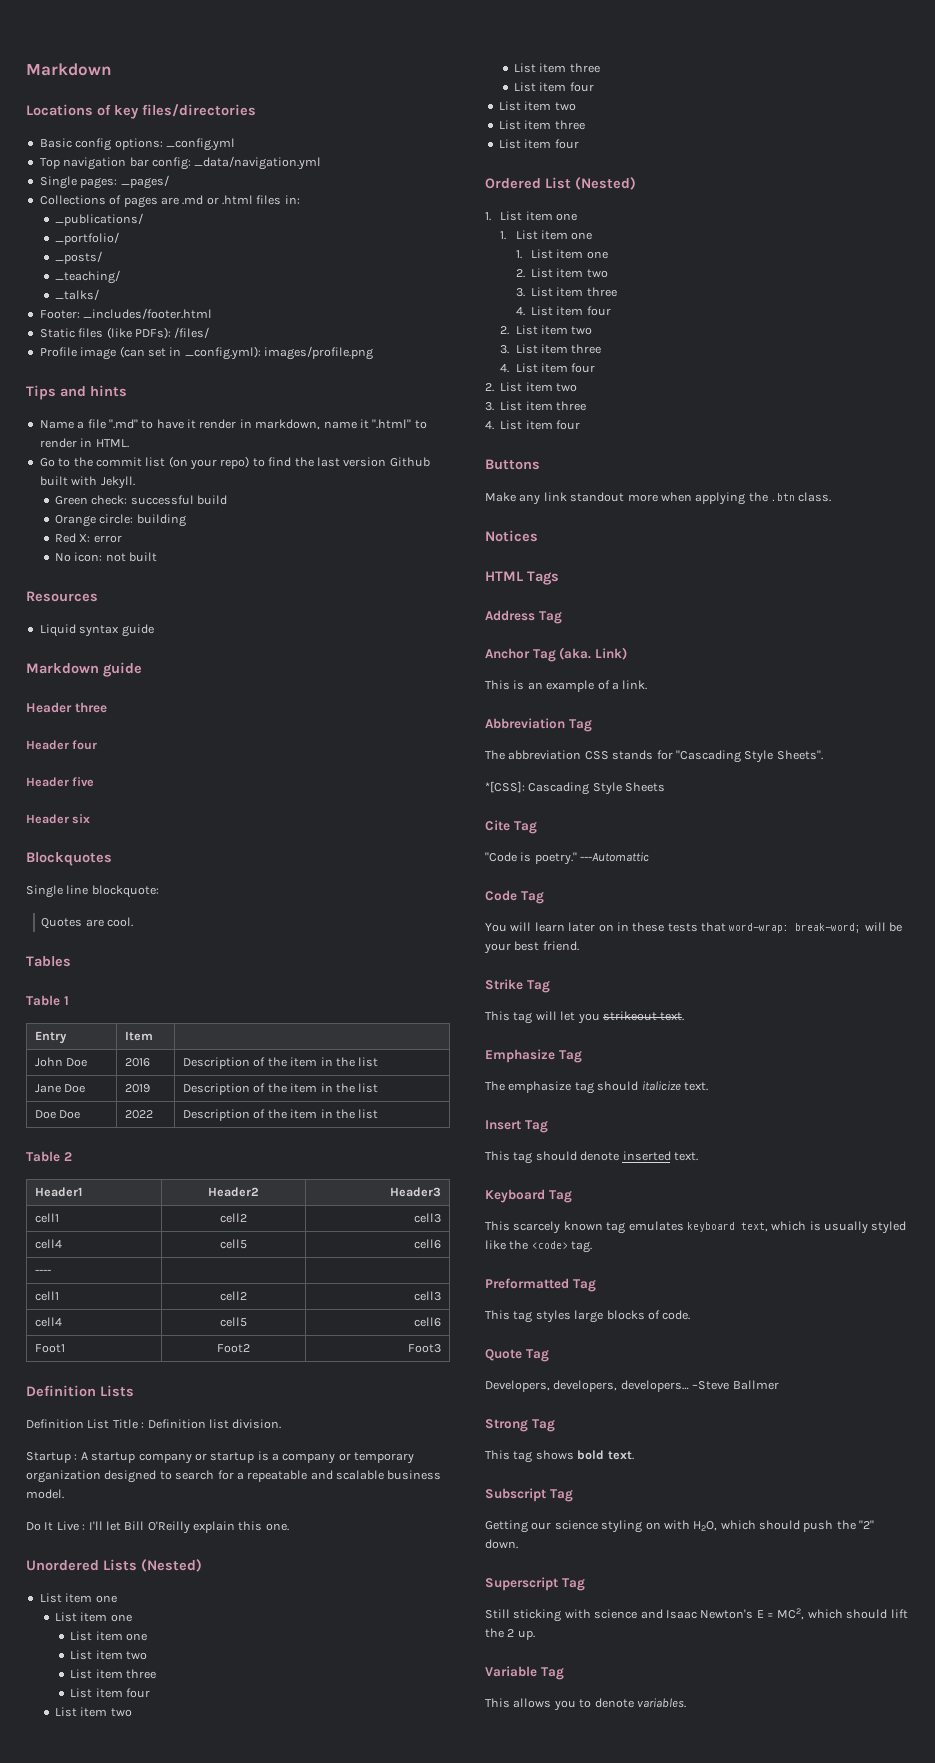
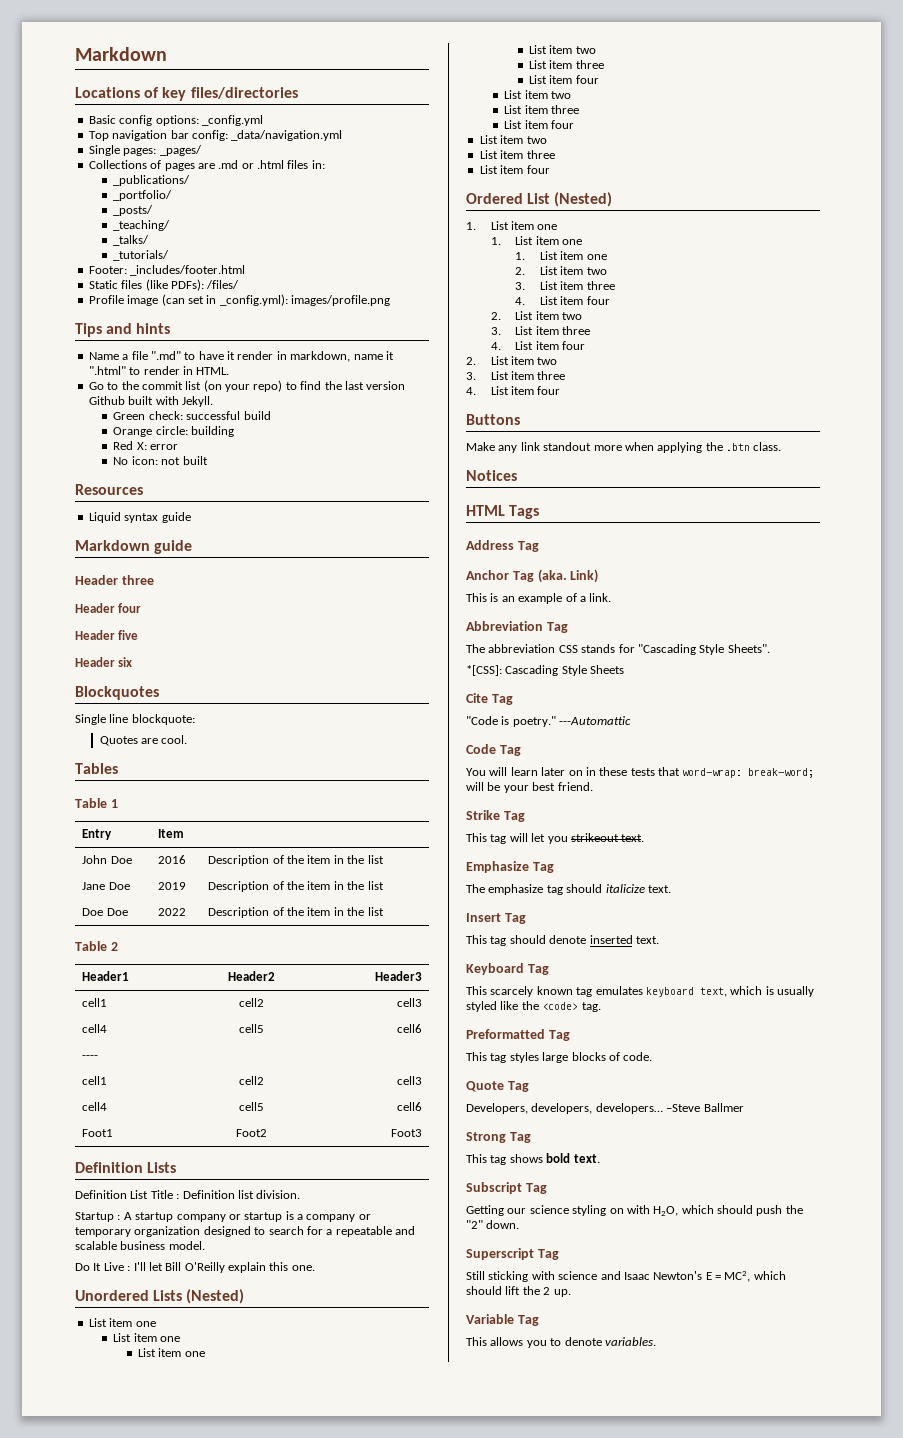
(100, 294) none -> [113,250,170,261] // _tutorials/

